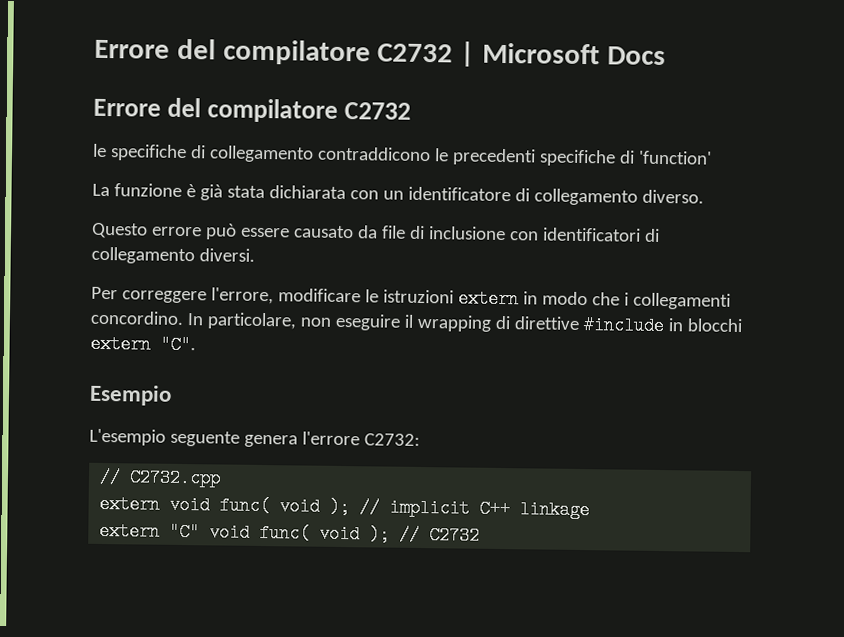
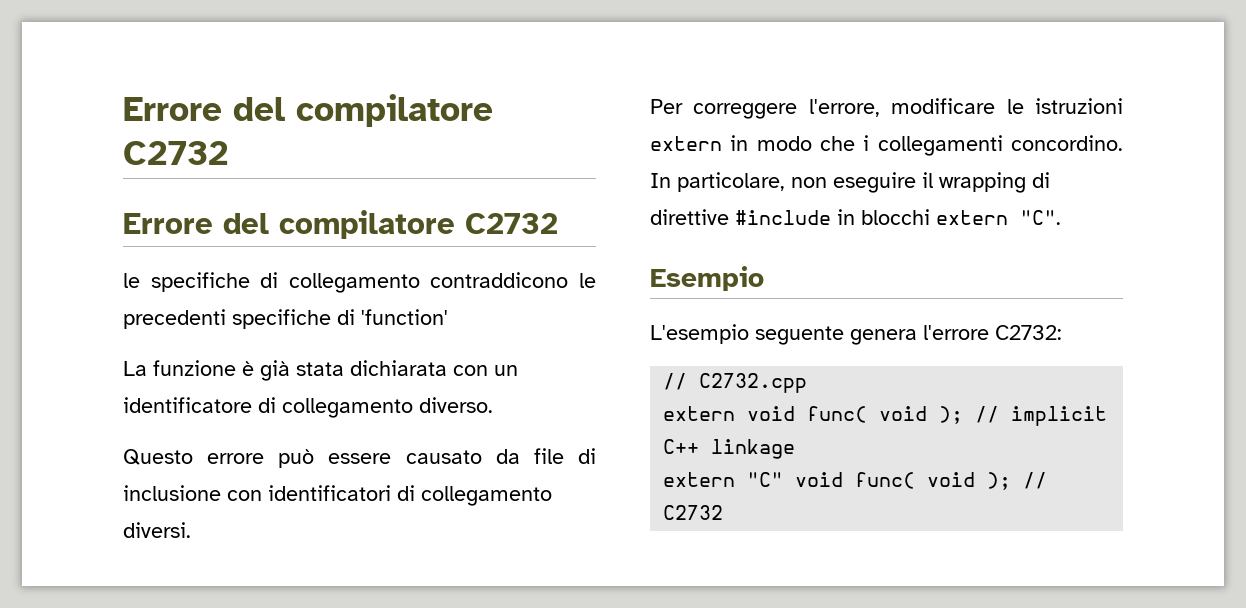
[94,38,666,67] Errore del compilatore C2732 | Microsoft Docs -> [123,94,493,127] [123,141,229,165] Errore del compilatore C2732

